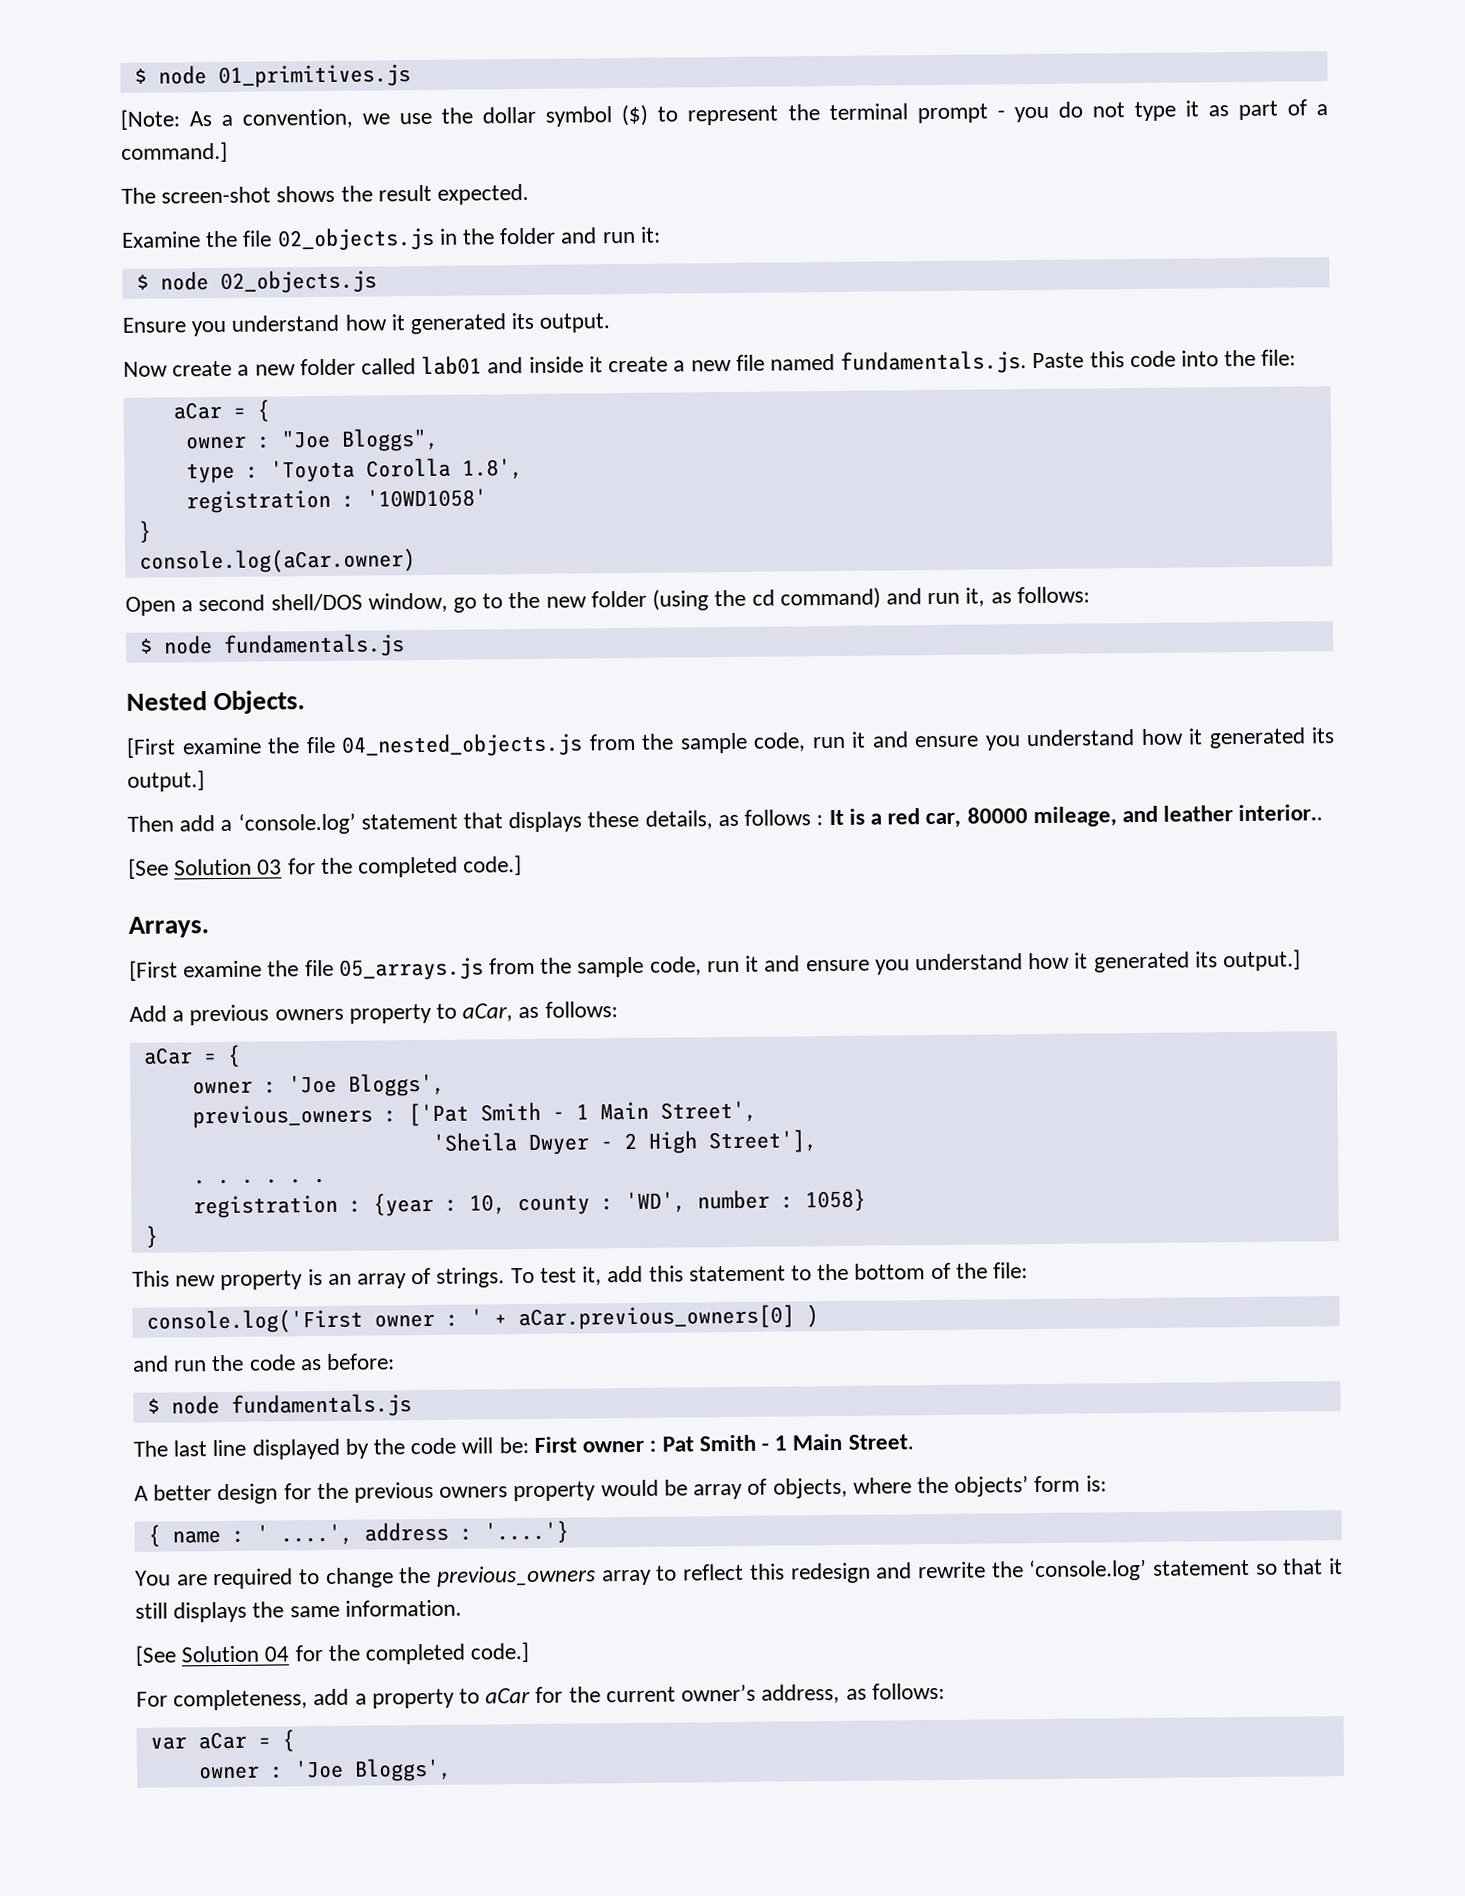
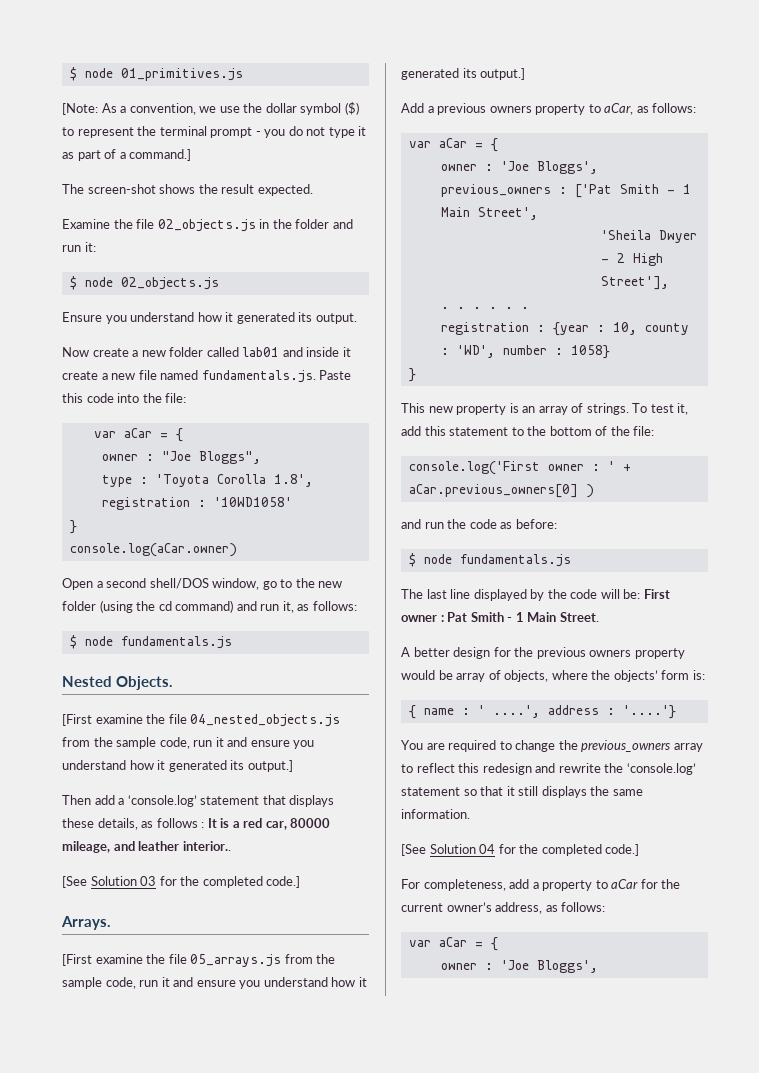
(1297, 357) none -> [93,431,116,438] var
(618, 1009) none -> [408,141,431,148] var

